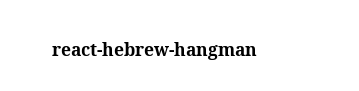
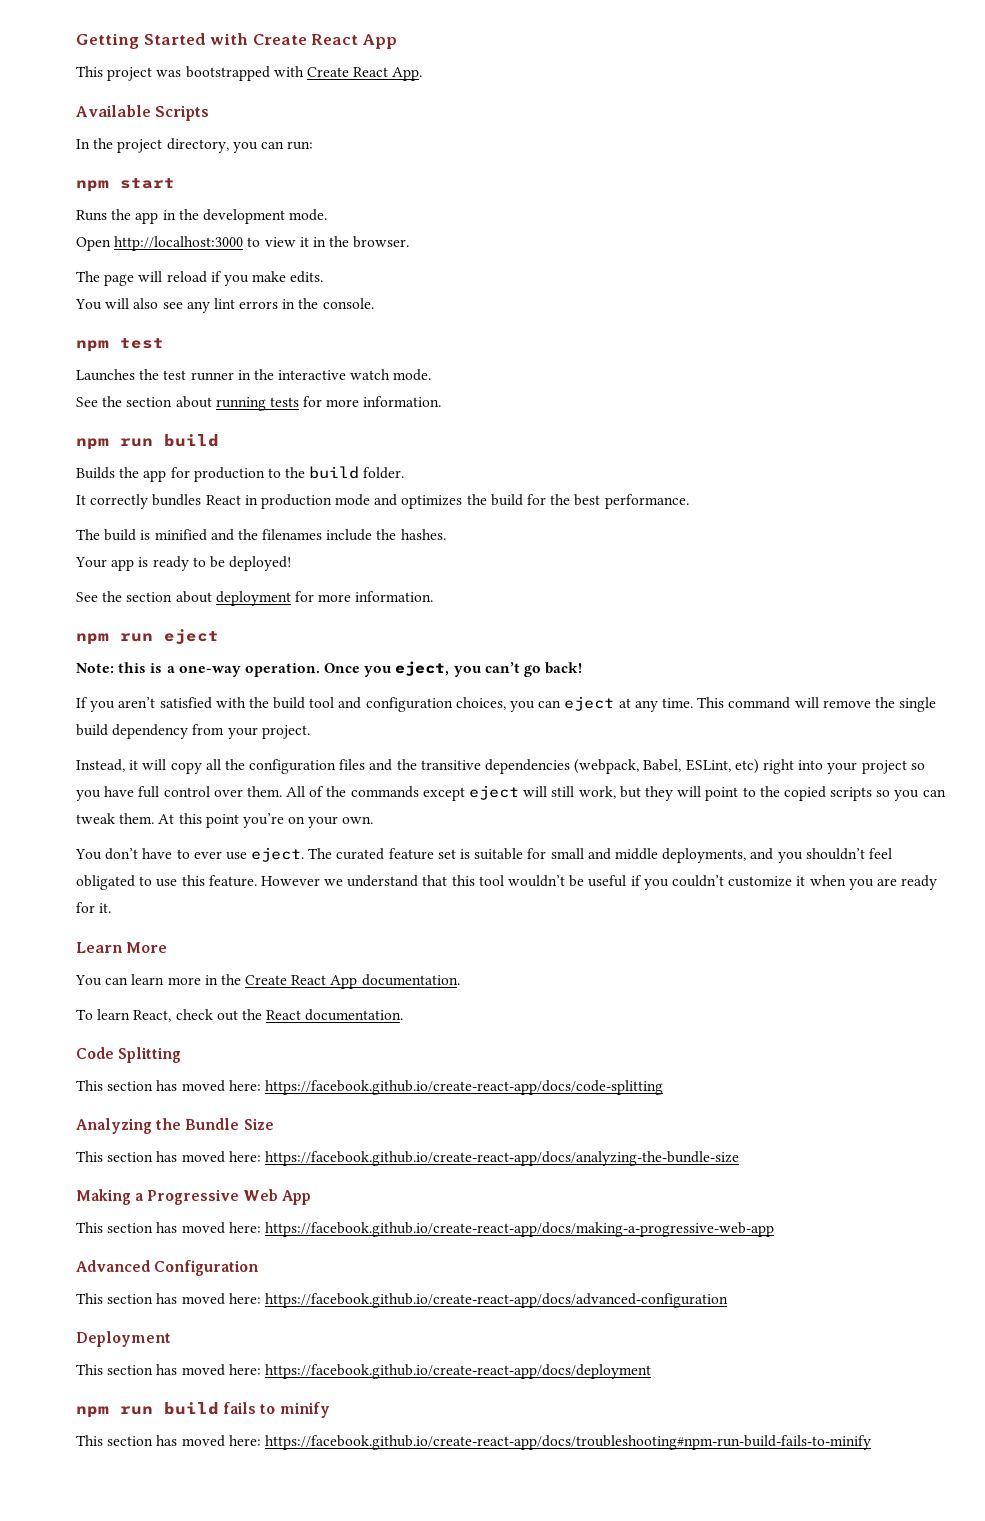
[52,42,257,60] react-hebrew-hangman -> [76,33,397,49] [76,66,423,81] [76,105,210,121] [76,138,314,153] [76,178,175,192] [76,209,328,224] [76,236,410,251] [76,271,324,286] [75,298,374,313] [76,338,164,352] [76,369,432,381] [76,396,442,411] [76,434,219,450] [76,466,405,482] [76,494,689,509] [76,529,446,541] [75,556,292,571] [76,591,434,606] [76,629,219,645] [76,661,583,677] [76,696,937,712] [76,724,310,739] [76,759,925,774] [76,785,946,801] [76,813,374,828] [75,847,892,863] [76,875,938,890] [76,902,112,913] [76,942,168,953] [75,974,460,989] [76,1009,404,1022] [76,1047,182,1063] [76,1080,663,1095] [76,1118,274,1134] [76,1151,739,1166] [76,1189,311,1205] [76,1222,774,1237] [76,1260,259,1276] [76,1293,728,1308] [76,1331,171,1347] [76,1364,651,1379] [76,1402,330,1418] [76,1435,871,1450] Getting Started with Create React App // This project was bootstrapped with Create React App. // Available Scripts // In the project directory, you can run: // npm start // Runs the app in the development mode. // Open http://localhost:3000 to view it in the browser. // The page will reload if you make edits. // You will also see any lint errors in the console. // npm test // Launches the test runner in the interactive watch mode. // See the section about running tests for more information. // npm run build // Builds the app for production to the build folder. // It correctly bundles React in production mode and optimizes the build for the best performance. // The build is minified and the filenames include the hashes. // Your app is ready to be deployed! // See the section about deployment for more information. // npm run eject // Note: this is a one-way operation. Once you eject, you can’t go back! // If you aren’t satisfied with the build tool and configuration choices, you can eject at any time. This command will remove the single build dependency from your project. // Instead, it will copy all the configuration files and the transitive dependencies (webpack, Babel, ESLint, etc) right into your project so you have full control over them. All of the commands except eject will still work, but they will point to the copied scripts so you can tweak them. At this point you’re on your own. // You don’t have to ever use eject. The curated feature set is suitable for small and middle deployments, and you shouldn’t feel obligated to use this feature. However we understand that this tool wouldn’t be useful if you couldn’t customize it when you are ready for it. // Learn More // You can learn more in the Create React App documentation. // To learn React, check out the React documentation. // Code Splitting // This section has moved here: https://facebook.github.io/create-react-app/docs/code-splitting // Analyzing the Bundle Size // This section has moved here: https://facebook.github.io/create-react-app/docs/analyzing-the-bundle-size // Making a Progressive Web App // This section has moved here: https://facebook.github.io/create-react-app/docs/making-a-progressive-web-app // Advanced Configuration // This section has moved here: https://facebook.github.io/create-react-app/docs/advanced-configuration // Deployment // This section has moved here: https://facebook.github.io/create-react-app/docs/deployment // npm run build fails to minify // This section has moved here: https://facebook.github.io/create-react-app/docs/troubleshooting#npm-run-build-fails-to-minify

